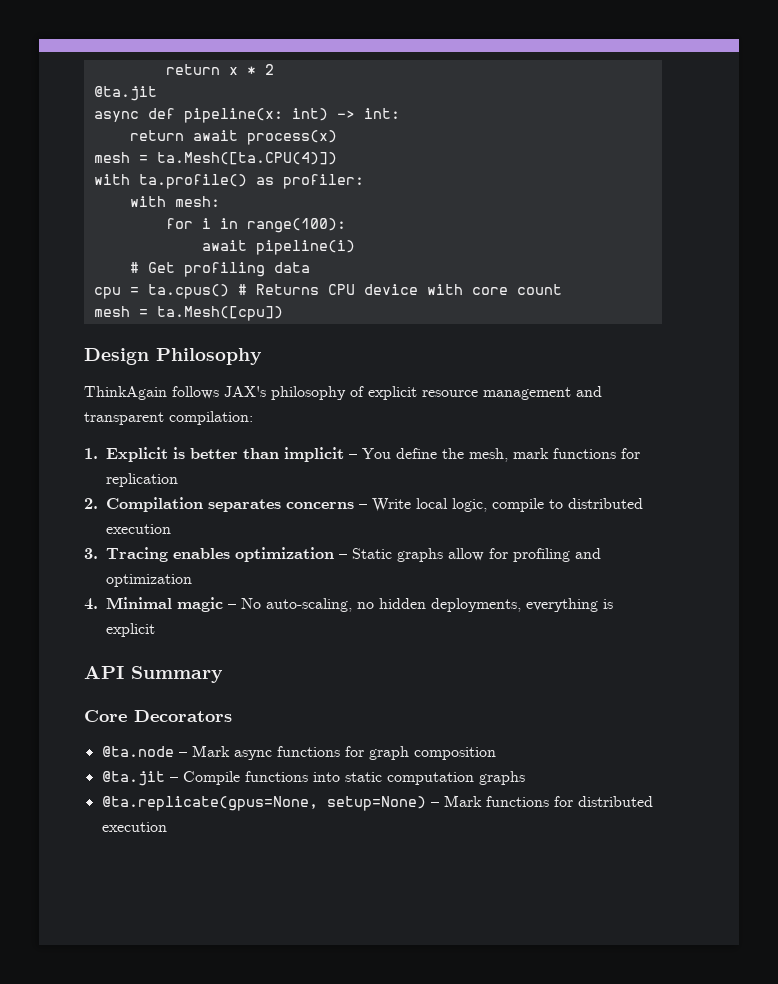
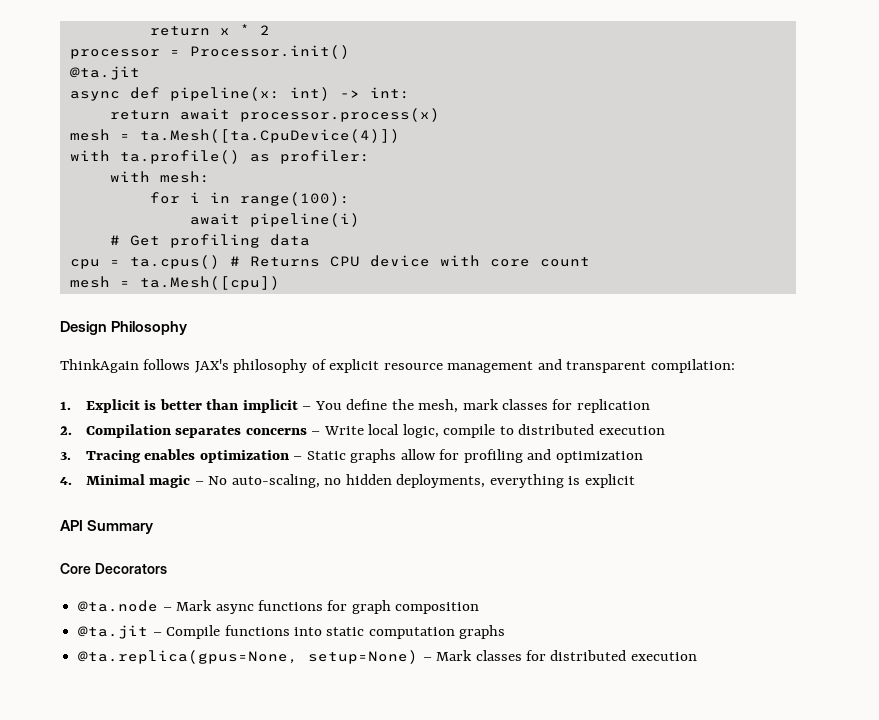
(274, 69) none -> [69,45,350,59] // processor = Processor.init()
[246,130,337,145] [93,152,337,165] process(x) // mesh = ta.Mesh([ta.CPU(4)]) -> [239,108,440,122] [69,129,400,143] processor.process(x) // mesh = ta.Mesh([ta.CpuDevice(4)])
[553,448,616,459] functions -> [502,399,549,410] classes
[101,796,318,811] @ta.replicate(gpus=None, -> [78,650,299,664] @ta.replica(gpus=None,
[485,796,549,807] functions -> [475,650,522,661] classes

